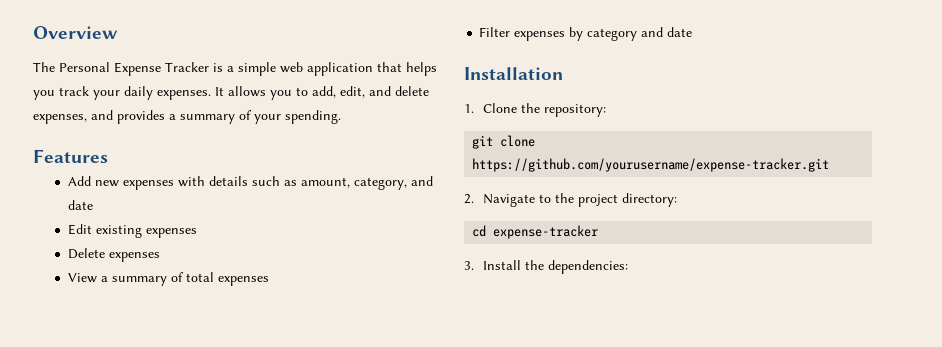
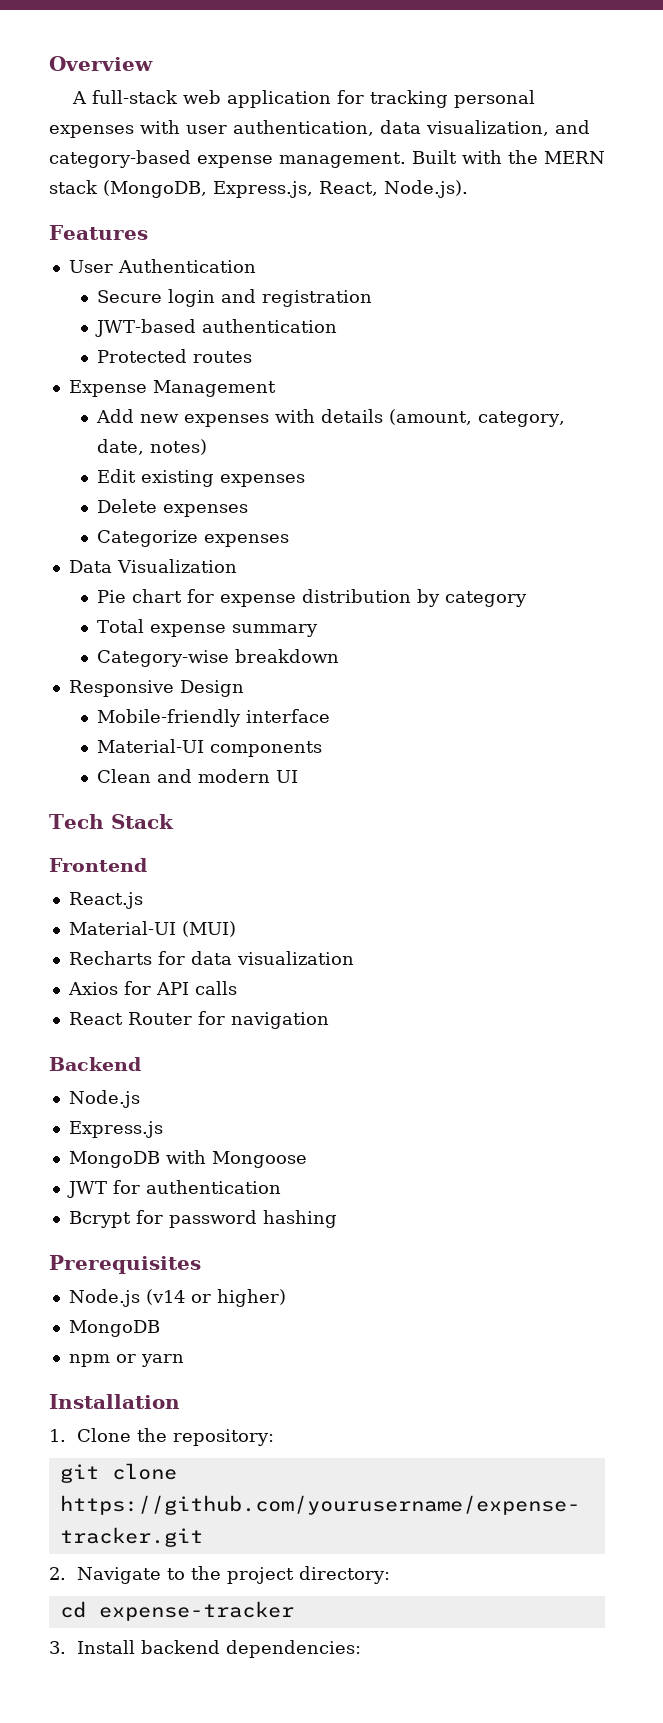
[33,62,437,76] [33,86,429,100] [33,110,341,124] [33,149,108,163] The Personal Expense Tracker is a simple web application that helps you track your daily expenses. It allows you to add, edit, and delete expenses, and provides a summary of your spending. // Features -> [72,90,536,108] [49,120,590,138] [49,150,605,168] [49,180,468,198] [49,225,148,240] [68,259,256,273] [97,289,373,307] [95,319,338,337] [97,349,253,363] [68,380,276,397] A full-stack web application for tracking personal expenses with user authentication, data visualization, and category-based expense management. Built with the MERN stack (MongoDB, Express.js, React, Node.js). // Features // User Authentication // Secure login and registration // JWT-based authentication // Protected routes // Expense Management
[251,176,433,190] [67,200,93,210] such as amount, category, and date -> [389,409,566,427] [97,439,208,455] (amount, category, date, notes)
[67,272,269,286] [479,27,693,41] View a summary of total expenses // Filter expenses by category and date -> [97,530,290,547] [68,559,237,573] [97,589,528,607] [97,619,319,637] [97,649,340,667] [68,680,244,697] [97,709,331,727] [97,739,323,757] [97,769,299,783] [49,814,174,829] [49,858,147,872] [68,892,143,909] [68,921,236,937] [68,951,354,965] [67,981,237,995] [68,1011,329,1029] [49,1057,141,1071] [68,1090,140,1108] [68,1121,163,1138] [68,1150,307,1168] [66,1180,281,1198] [68,1210,337,1228] [49,1255,201,1274] [68,1289,286,1307] [68,1320,160,1337] [68,1354,184,1367] Categorize expenses // Data Visualization // Pie chart for expense distribution by category // Total expense summary // Category-wise breakdown // Responsive Design // Mobile-friendly interface // Material-UI components // Clean and modern UI // Tech Stack // Frontend // React.js // Material-UI (MUI) // Recharts for data visualization // Axios for API calls // React Router for navigation // Backend // Node.js // Express.js // MongoDB with Mongoose // JWT for authentication // Bcrypt for password hashing // Prerequisites // Node.js (v14 or higher) // MongoDB // npm or yarn
[525,260,545,270] the -> [141,1640,221,1654] backend

